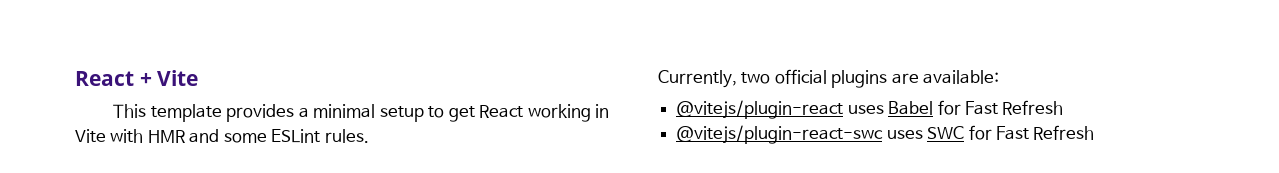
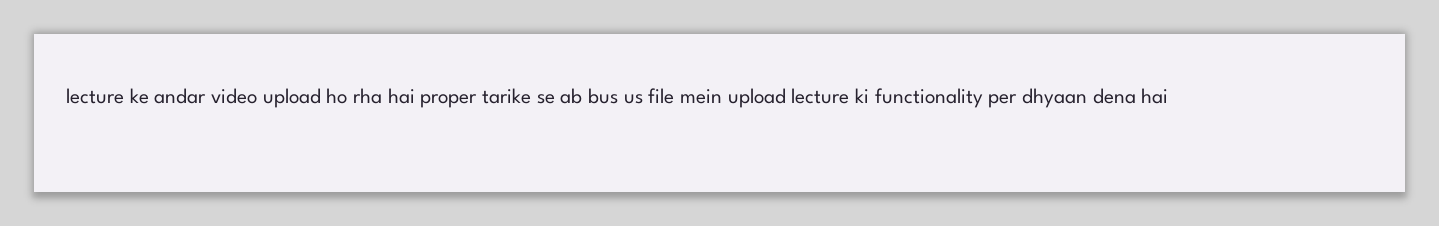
[75,70,199,86] [113,104,609,122] [75,129,369,143] [658,69,1000,88] [676,100,1064,119] [676,125,1095,144] React + Vite // This template provides a minimal setup to get React working in Vite with HMR and some ESLint rules. // Currently, two official plugins are available: // @vitejs/plugin-react uses Babel for Fast Refresh // @vitejs/plugin-react-swc uses SWC for Fast Refresh -> [66,88,1169,108] lecture ke andar video upload ho rha hai proper tarike se ab bus us file mein upload lecture ki functionality per dhyaan dena hai

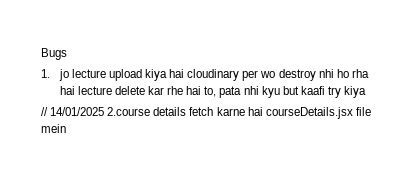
[66,88,1169,108] lecture ke andar video upload ho rha hai proper tarike se ab bus us file mein upload lecture ki functionality per dhyaan dena hai -> [41,48,67,60] [41,69,369,81] [59,86,367,98] [41,107,371,119] [41,124,66,133] Bugs // 1. jo lecture upload kiya hai cloudinary per wo destroy nhi ho rha hai lecture delete kar rhe hai to, pata nhi kyu but kaafi try kiya // // 14/01/2025 2.course details fetch karne hai courseDetails.jsx file mein

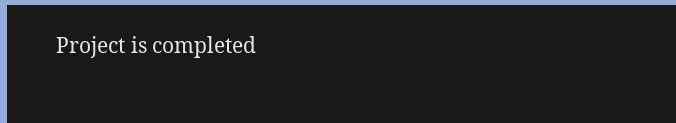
[41,48,67,60] [41,69,369,81] [59,86,367,98] [41,107,371,119] [41,124,66,133] Bugs // 1. jo lecture upload kiya hai cloudinary per wo destroy nhi ho rha hai lecture delete kar rhe hai to, pata nhi kyu but kaafi try kiya // // 14/01/2025 2.course details fetch karne hai courseDetails.jsx file mein -> [56,36,257,58] Project is completed

